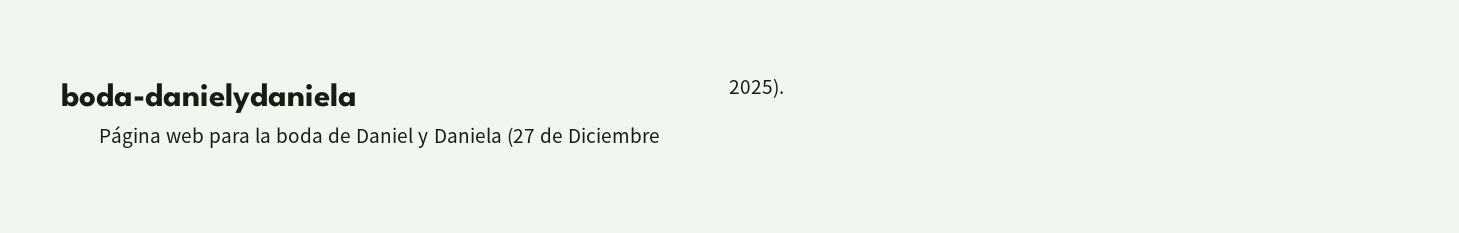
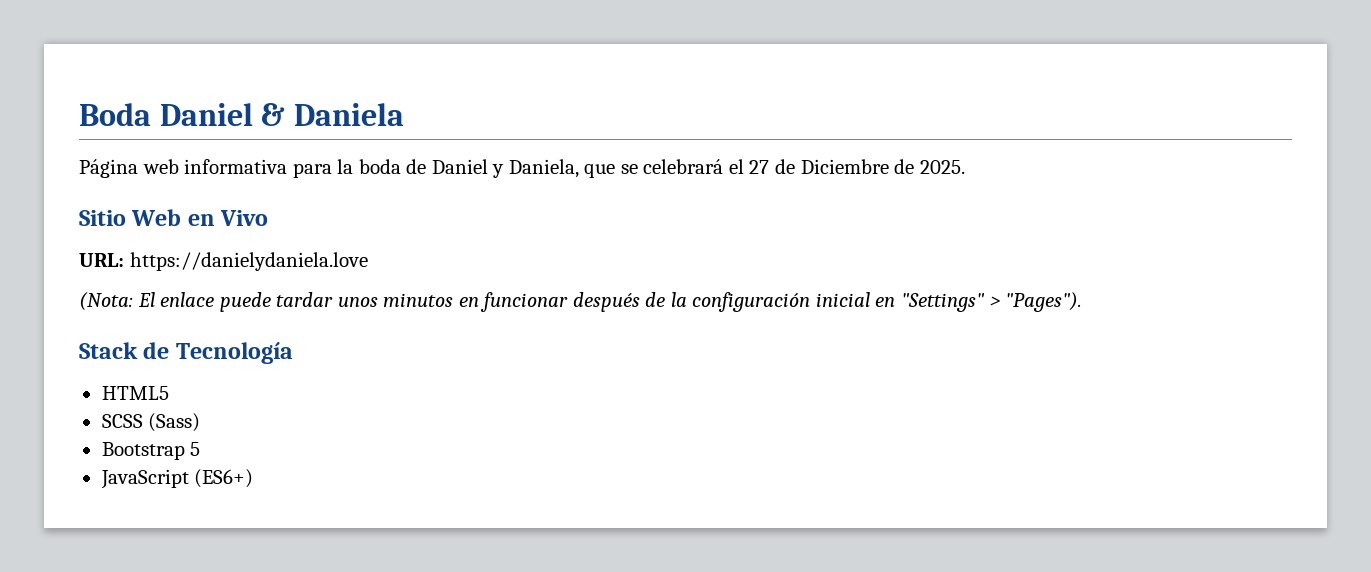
[61,83,357,113] boda-danielydaniela -> [79,103,404,126] Boda Daniel & Daniela
(204, 135) none -> [184,159,288,174] informativa
[433,127,660,147] [729,78,784,98] Daniela (27 de Diciembre 2025). -> [508,159,965,178] [79,209,269,226] [79,252,368,271] [79,292,1083,312] [79,342,293,364] [101,386,169,400] [101,413,201,432] [101,442,201,460] [100,469,254,489] Daniela, que se celebrará el 27 de Diciembre de 2025. // Sitio Web en Vivo // URL: https://danielydaniela.love // (Nota: El enlace puede tardar unos minutos en funcionar después de la configuración inicial en "Settings" > "Pages"). // Stack de Tecnología // HTML5 // SCSS (Sass) // Bootstrap 5 // JavaScript (ES6+)

